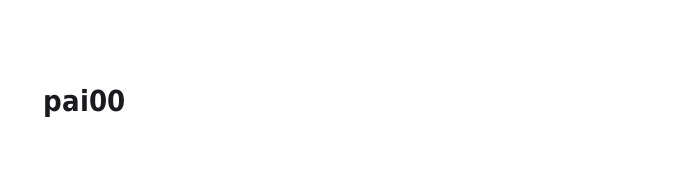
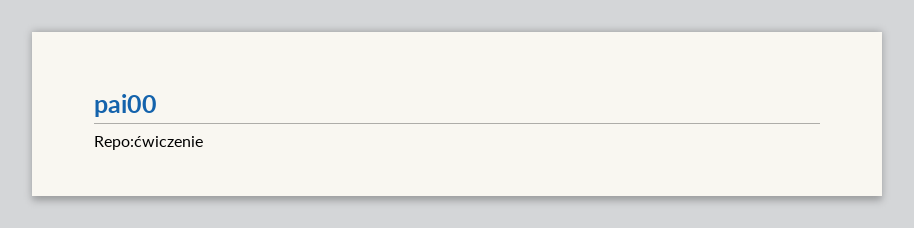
(125, 103) none -> [94,136,203,150] // Repo:ćwiczenie

